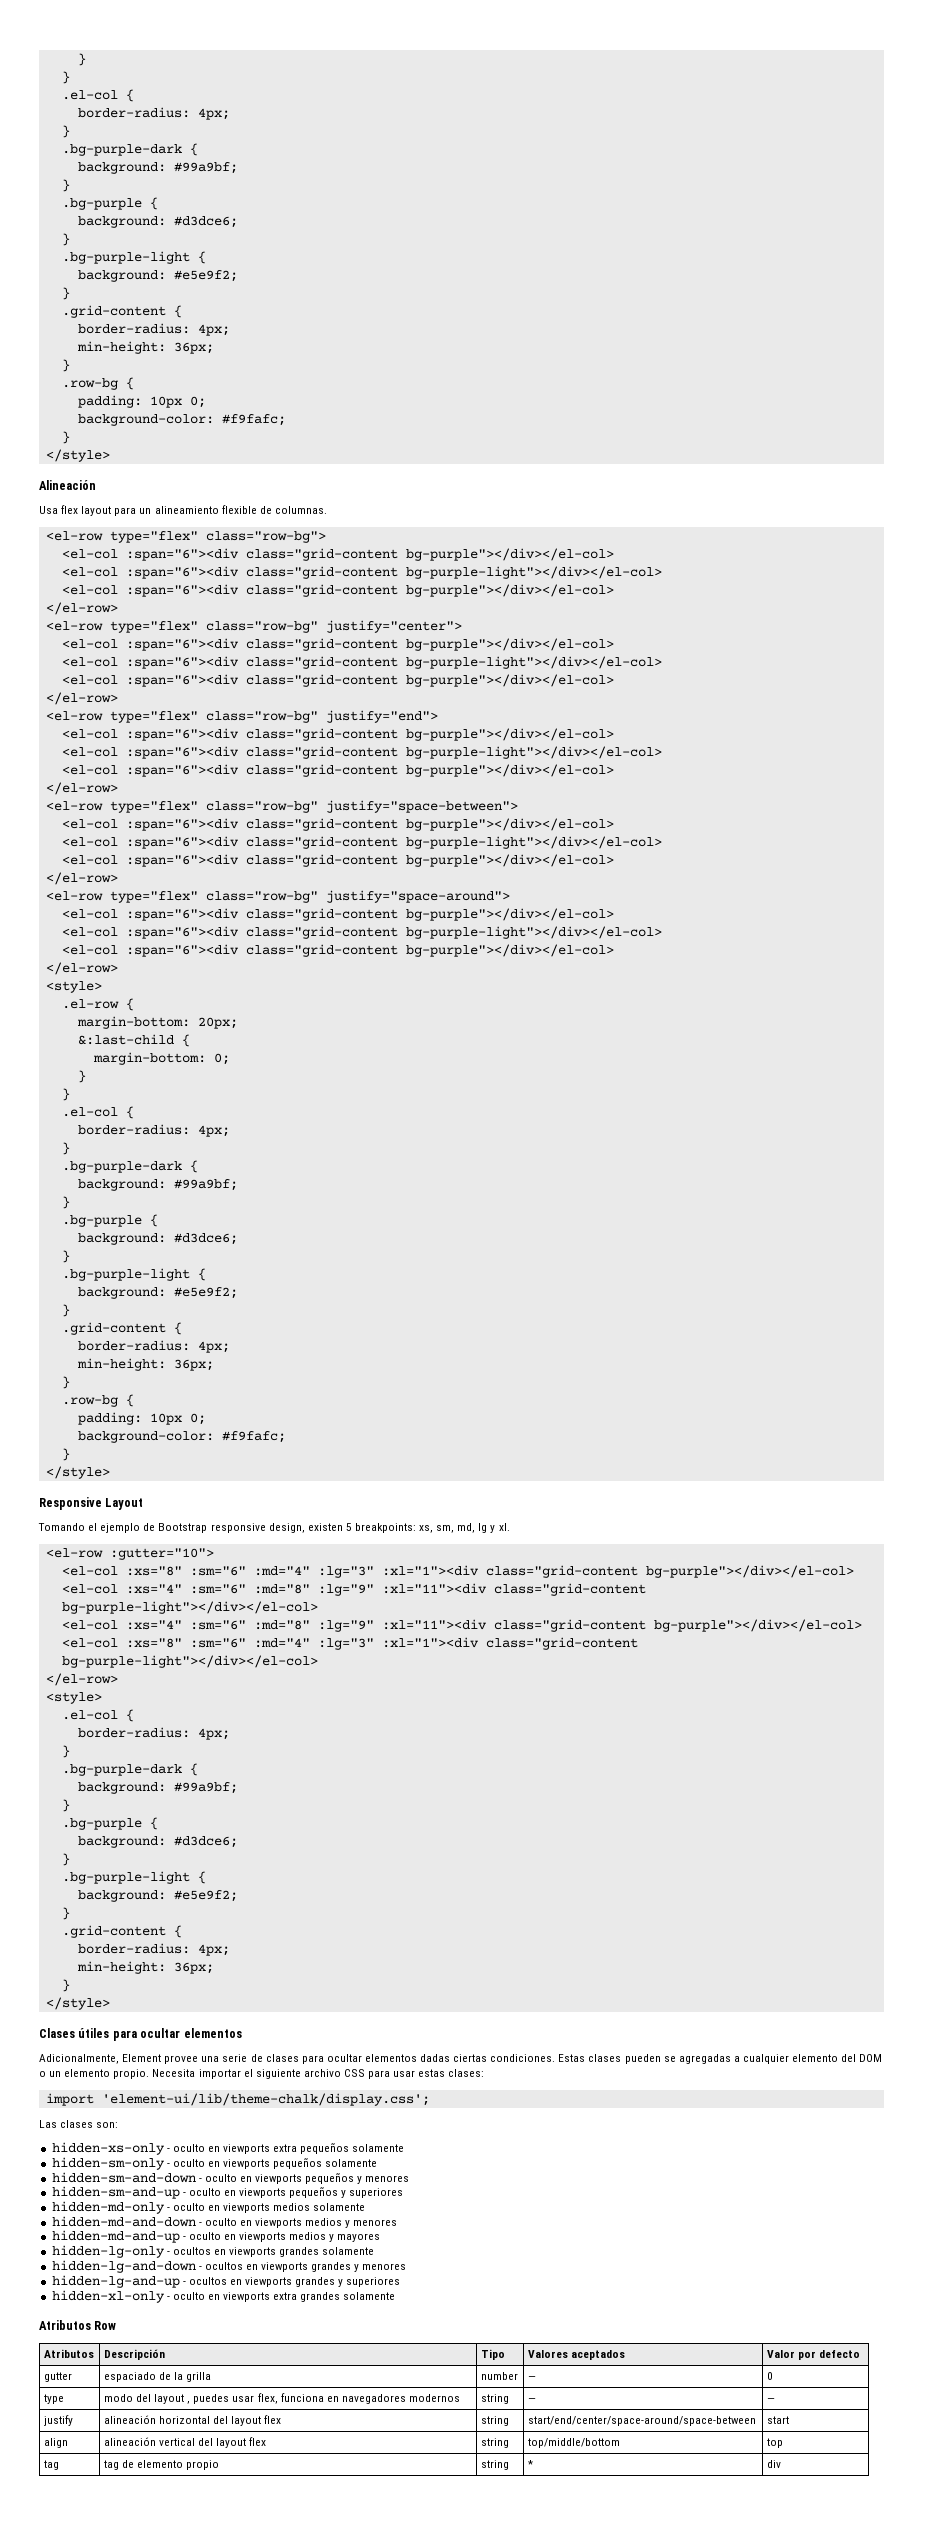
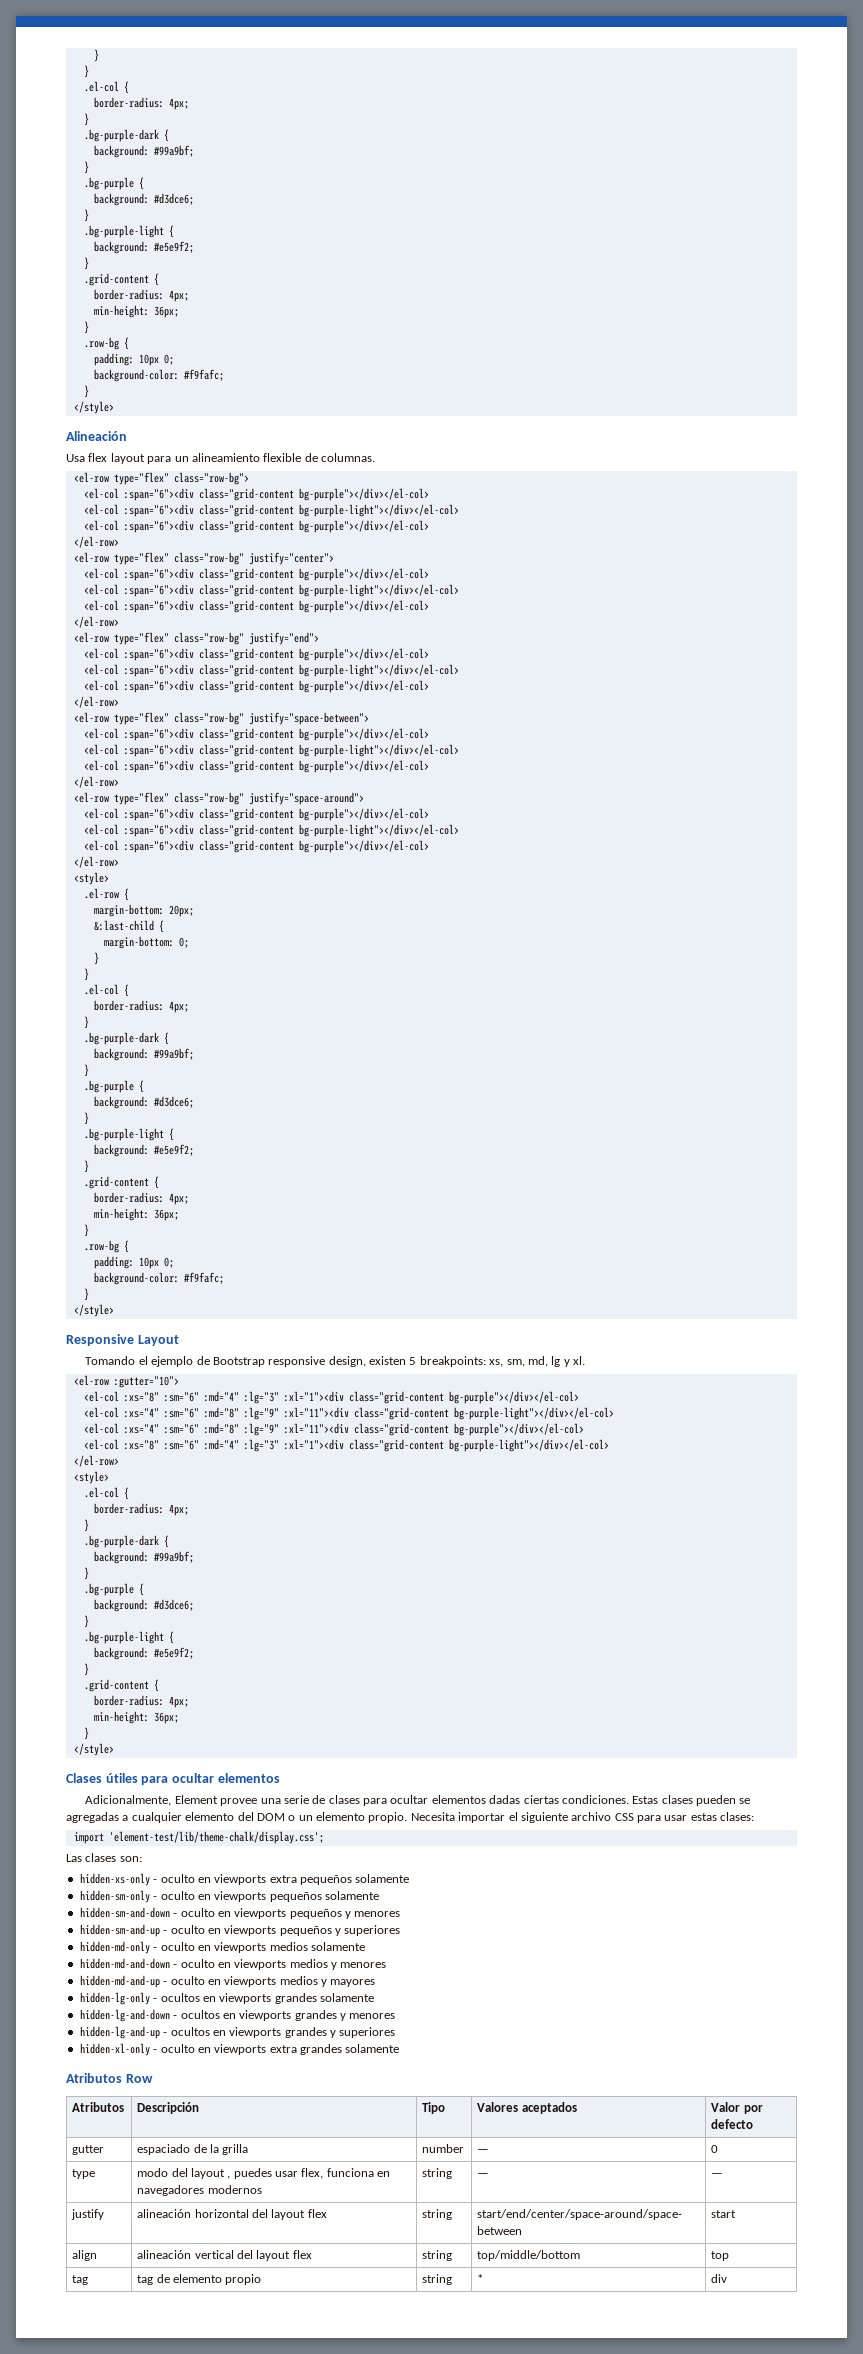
[101,2093,430,2106] 'element-ui/lib/theme-chalk/display.css'; -> [108,1831,324,1844] 'element-test/lib/theme-chalk/display.css';

